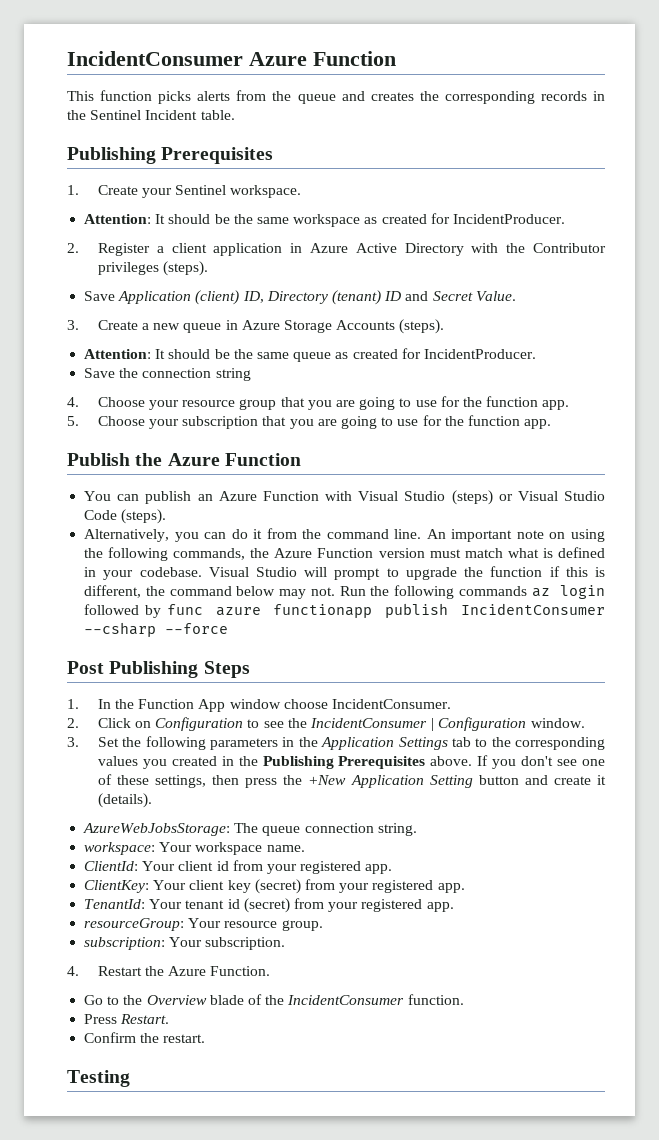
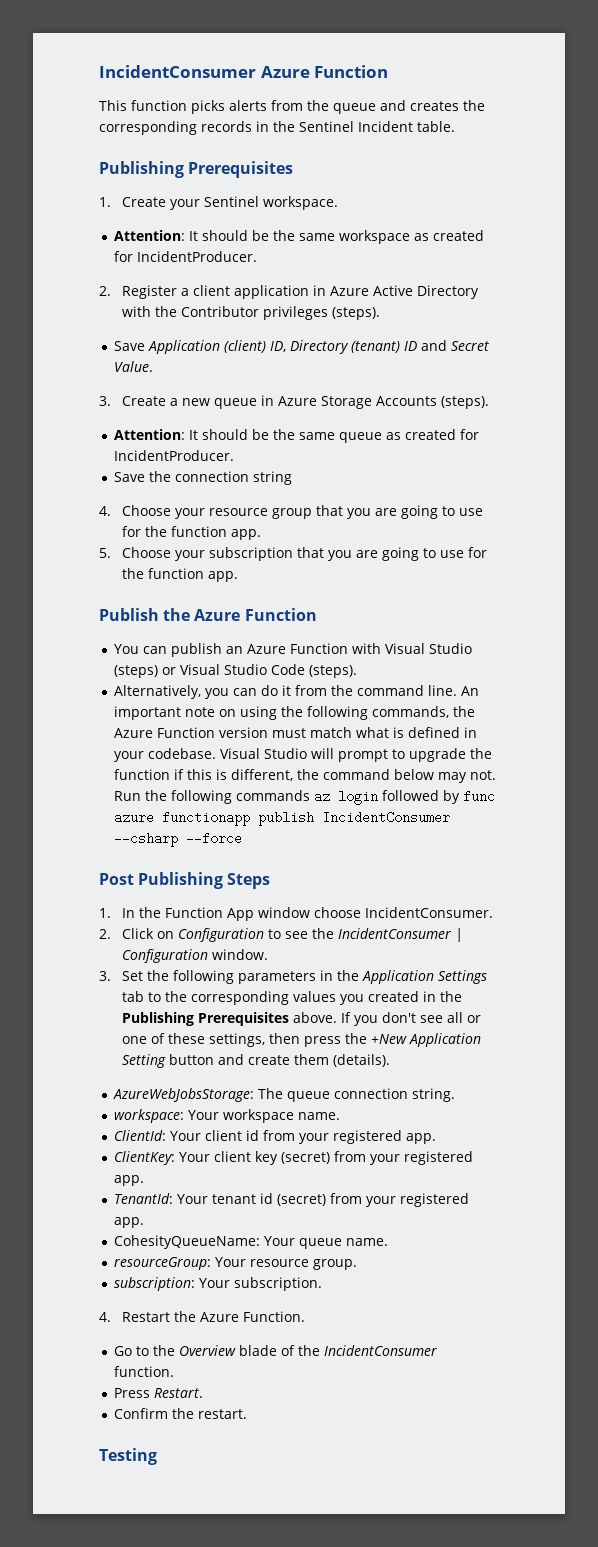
(578, 762) none -> [447,1012,482,1023] all or
[597,775,606,785] it -> [294,1054,330,1065] them
(454, 907) none -> [113,1235,388,1249] // CohesityQueueName: Your queue name.

